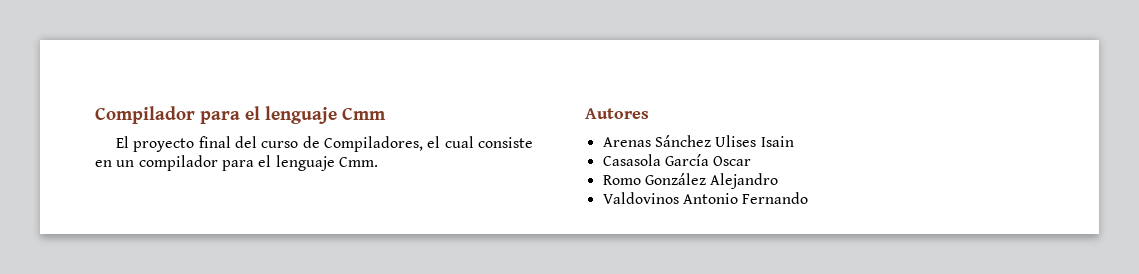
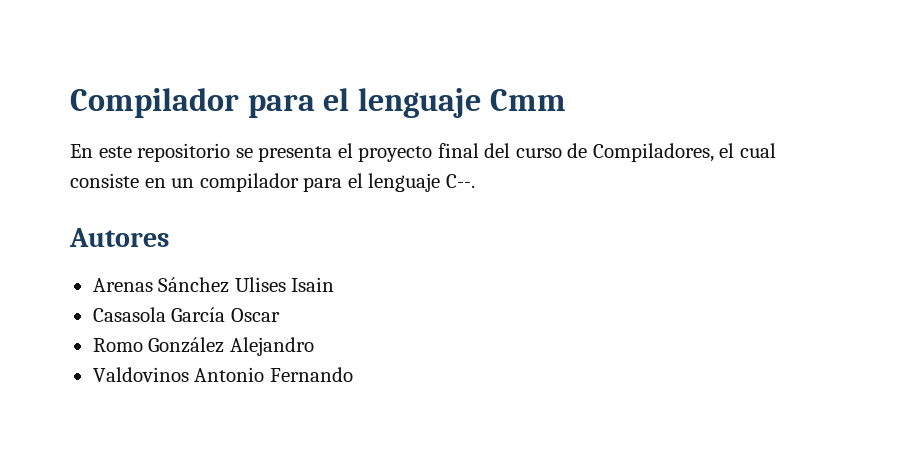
[115,136,129,148] El -> [70,143,353,162] En este repositorio se presenta el
[338,157,378,167] Cmm. -> [445,174,475,188] C--.

